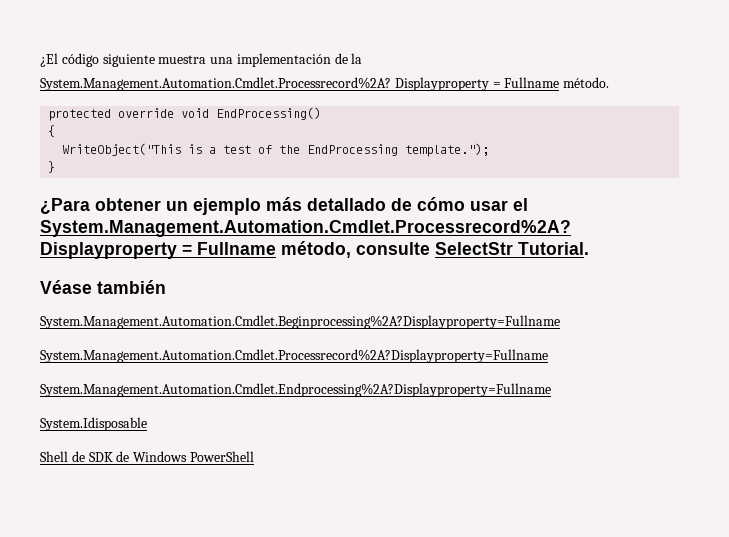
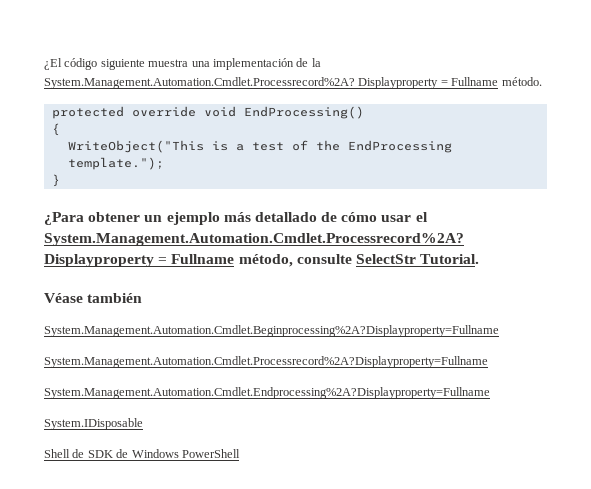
[40,417,147,431] System.Idisposable -> [44,418,143,430] System.IDisposable

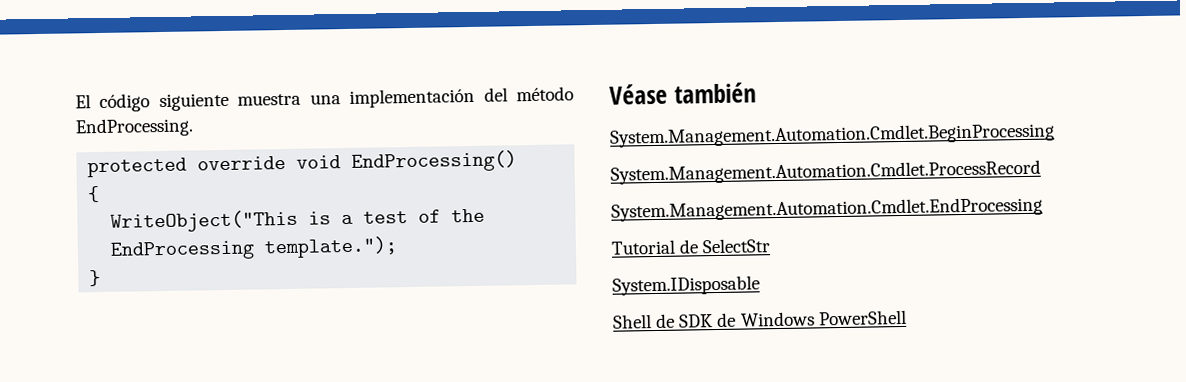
[44,58,62,70] ¿El -> [75,94,91,109] El
[296,58,321,67] [44,77,542,89] de la System.Management.Automation.Cmdlet.Processrecord%2A? Displayproperty = Fullname método. -> [483,86,575,102] [75,117,194,138] del método EndProcessing.
[44,212,428,225] [44,233,464,246] [44,254,480,267] [44,293,143,303] [44,325,499,337] [44,356,488,368] [44,387,490,399] ¿Para obtener un ejemplo más detallado de cómo usar el System.Management.Automation.Cmdlet.Processrecord%2A? Displayproperty = Fullname método, consulte SelectStr Tutorial. // Véase también // System.Management.Automation.Cmdlet.Beginprocessing%2A?Displayproperty=Fullname // System.Management.Automation.Cmdlet.Processrecord%2A?Displayproperty=Fullname // System.Management.Automation.Cmdlet.Endprocessing%2A?Displayproperty=Fullname -> [609,82,757,105] [610,122,1055,148] [610,159,1041,185] [611,196,1043,222] [611,238,772,255] Véase también // System.Management.Automation.Cmdlet.BeginProcessing // System.Management.Automation.Cmdlet.ProcessRecord // System.Management.Automation.Cmdlet.EndProcessing // Tutorial de SelectStr

